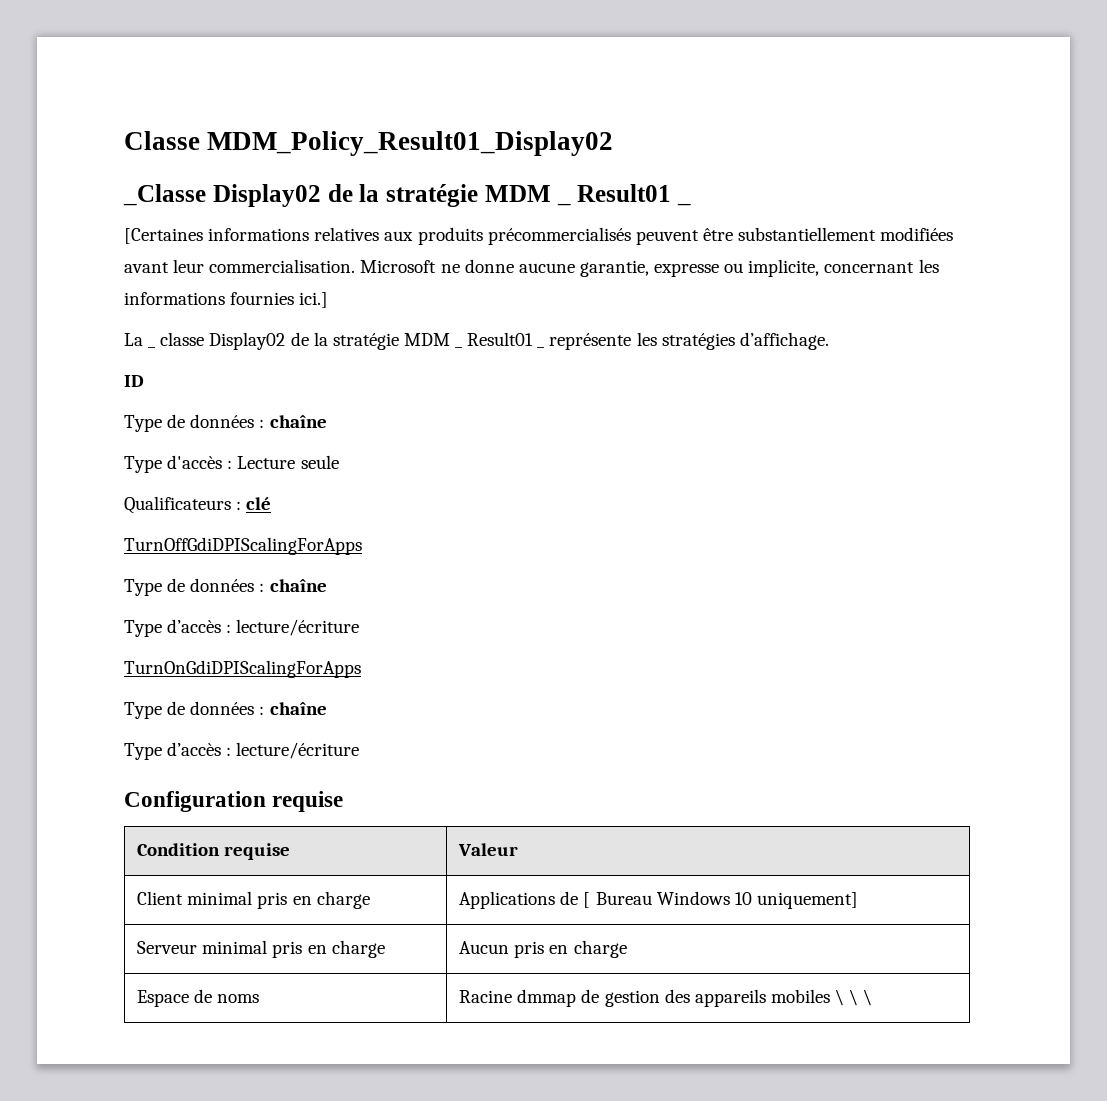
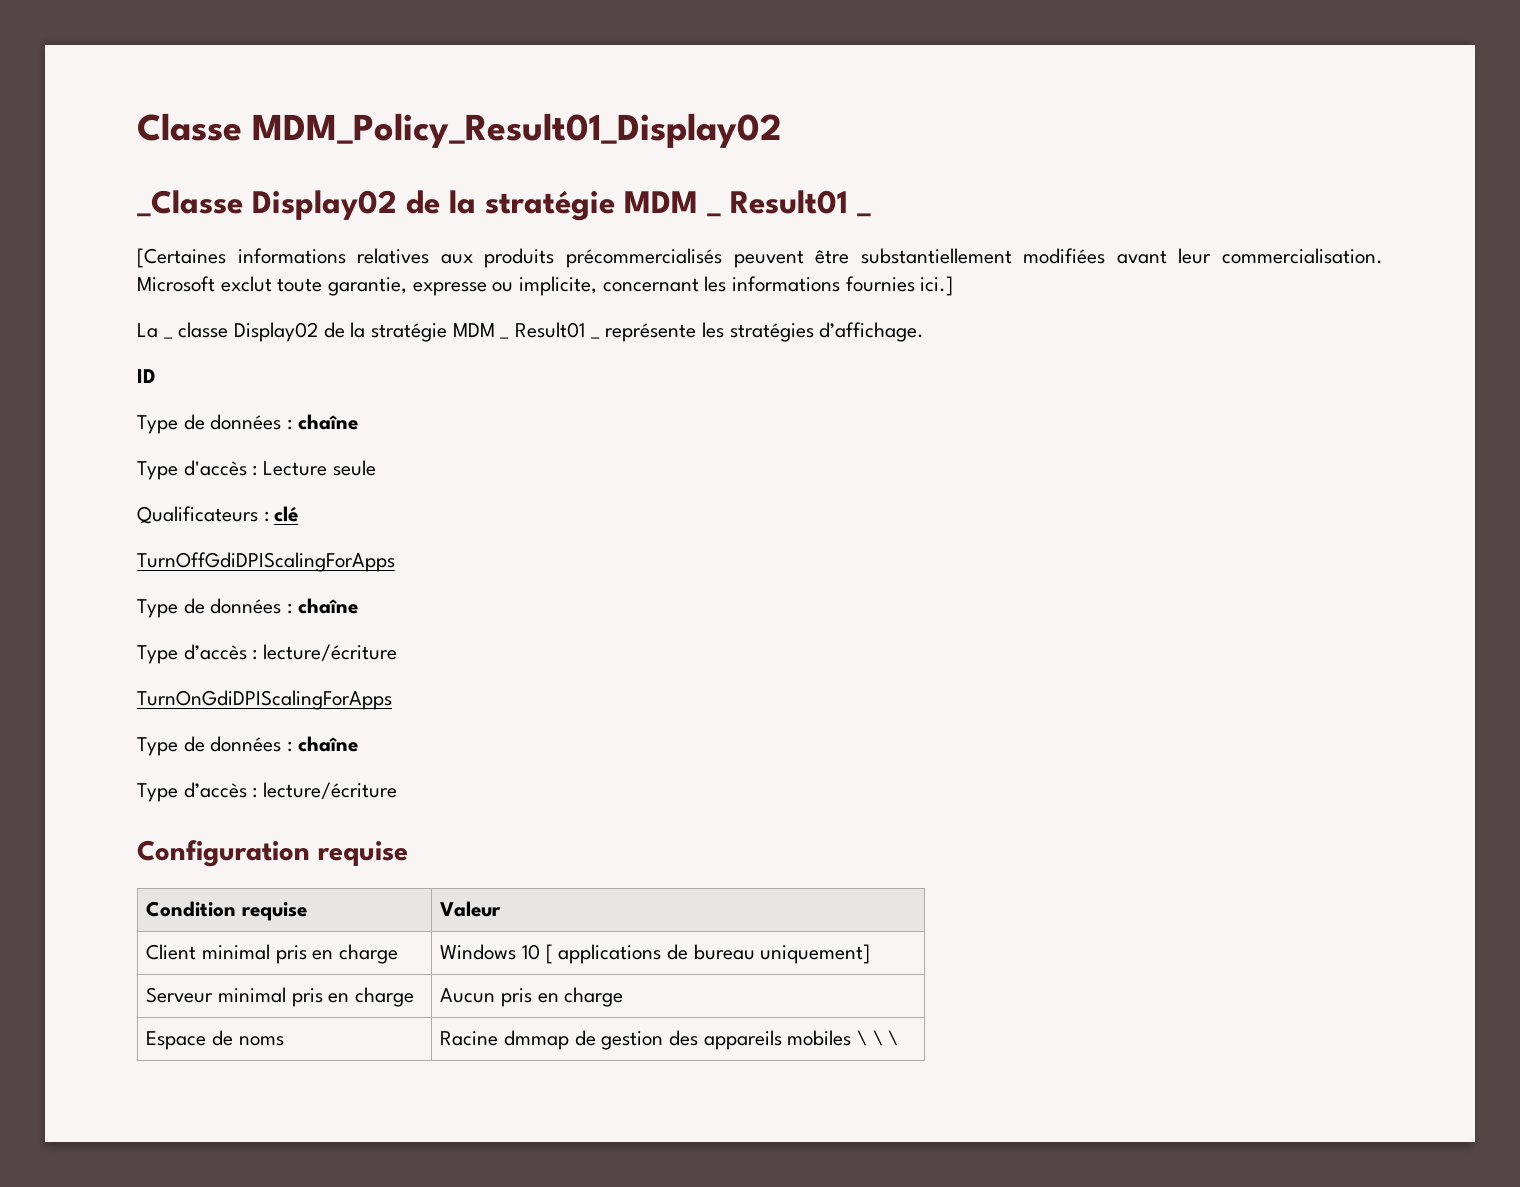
[440,259,575,273] ne donne aucune -> [220,276,323,292] exclut toute
[459,891,752,909] Applications de [ Bureau Windows 10 -> [440,944,755,964] Windows 10 [ applications de bureau

